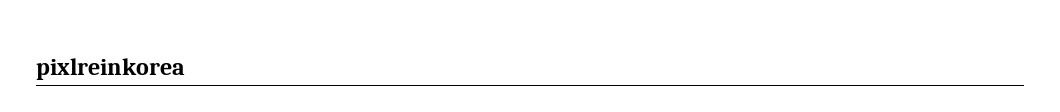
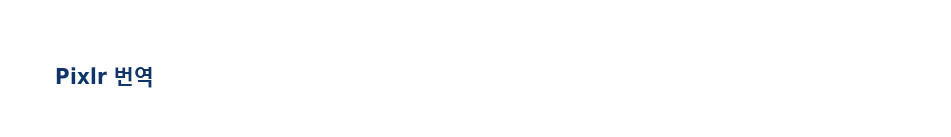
[36,58,185,80] pixlreinkorea -> [55,67,154,88] Pixlr 번역

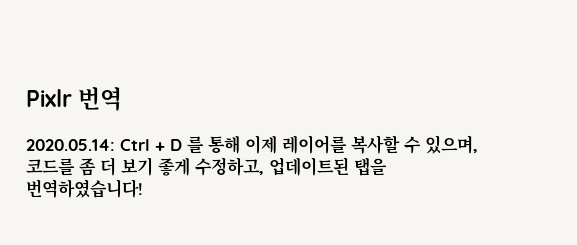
(154, 77) none -> [26,135,478,154] [26,157,387,176] [26,179,143,198] // 2020.05.14: Ctrl + D 를 통해 이제 레이어를 복사할 수 있으며, 코드를 좀 더 보기 좋게 수정하고, 업데이트된 탭을 번역하였습니다!

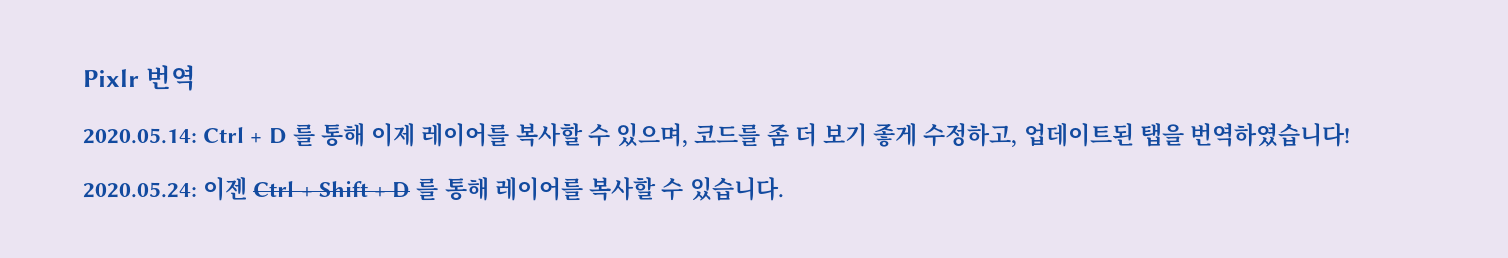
(143, 188) none -> [83,176,784,201] // 2020.05.24: 이젠 Ctrl + Shift + D 를 통해 레이어를 복사할 수 있습니다.

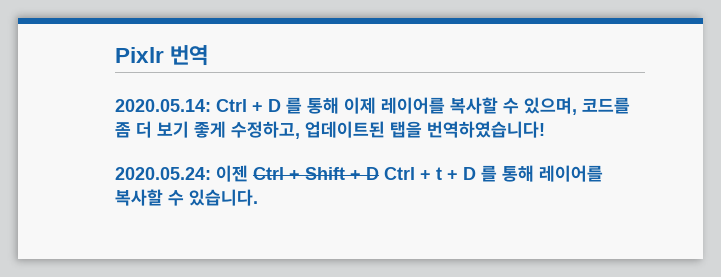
(411, 190) none -> [384,167,476,180] Ctrl + t + D

